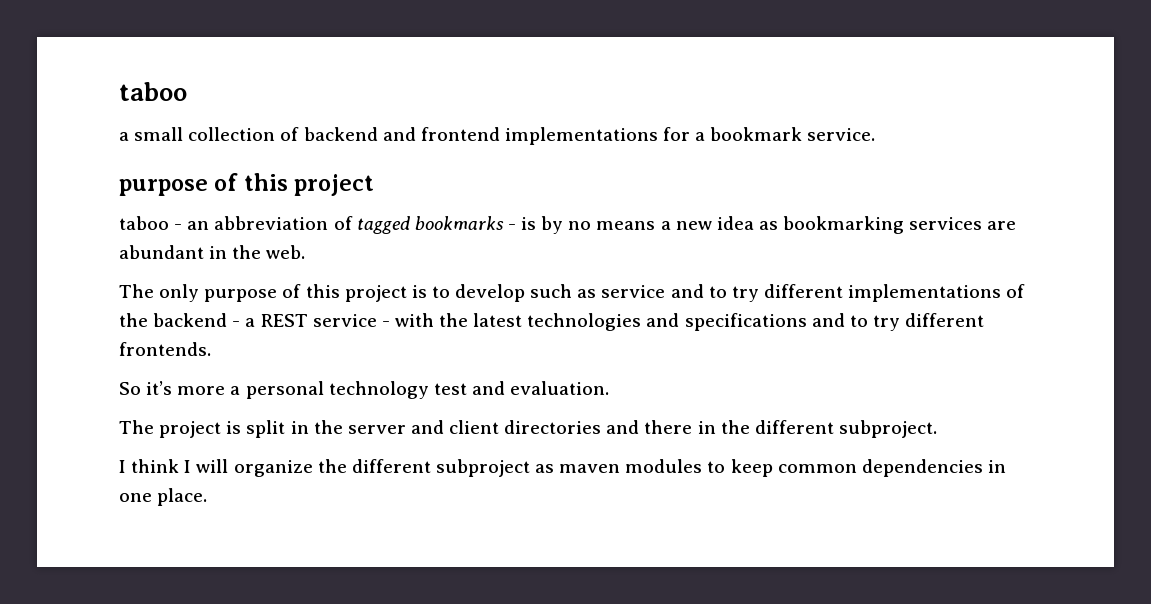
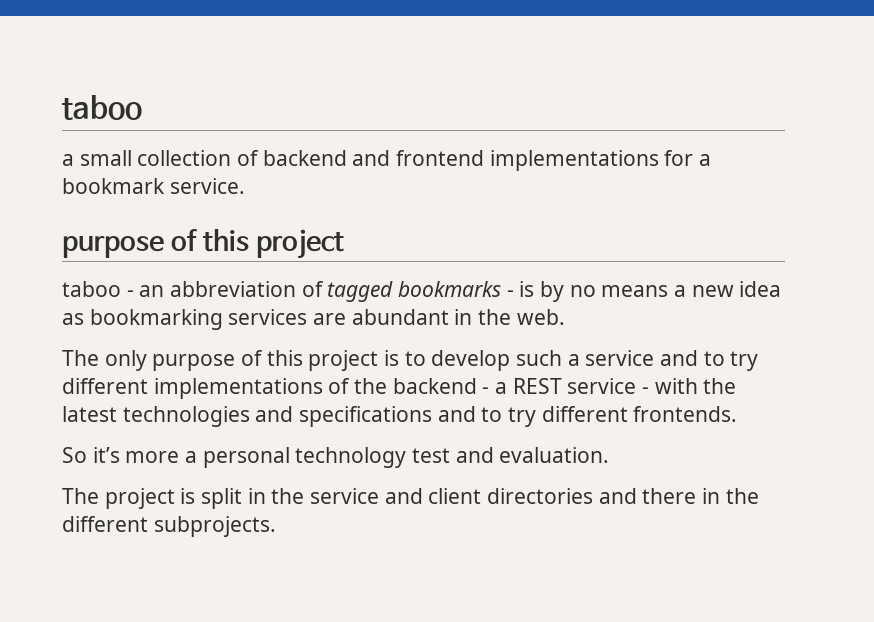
[577,289,597,298] as -> [567,354,580,366] a
[347,425,406,434] server -> [310,488,380,504] service
[838,420,937,438] [119,459,1006,477] [119,488,208,506] subproject. // I think I will organize the different subproject as maven modules to keep common dependencies in one place. -> [153,516,276,537] subprojects.

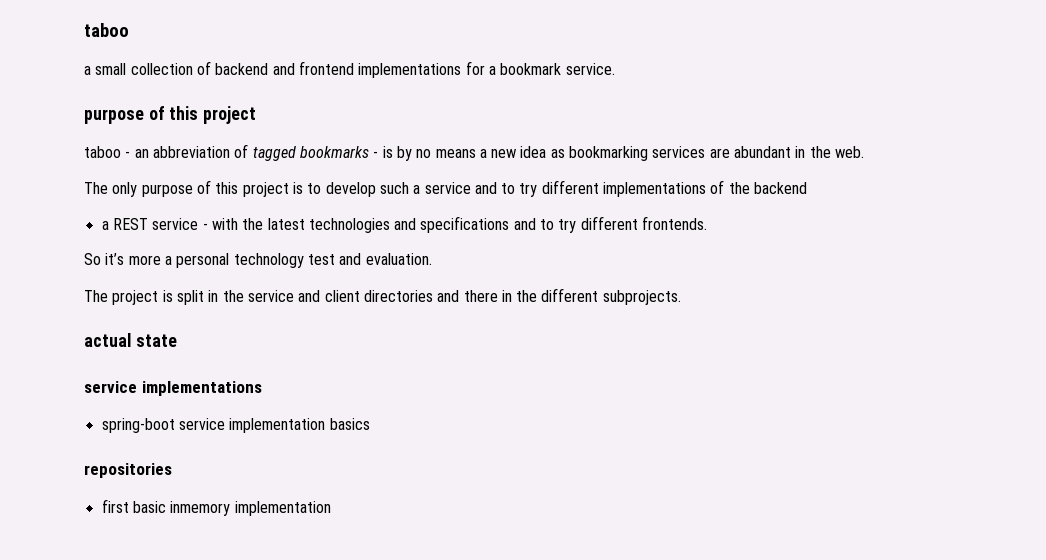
[482,387,490,394] - -> (808, 188) //
(276, 526) none -> [84,333,177,347] [84,381,262,396] [101,418,370,433] [84,463,172,478] [101,499,331,516] // actual state // service implementations // spring-boot service implementation basics // repositories // first basic inmemory implementation

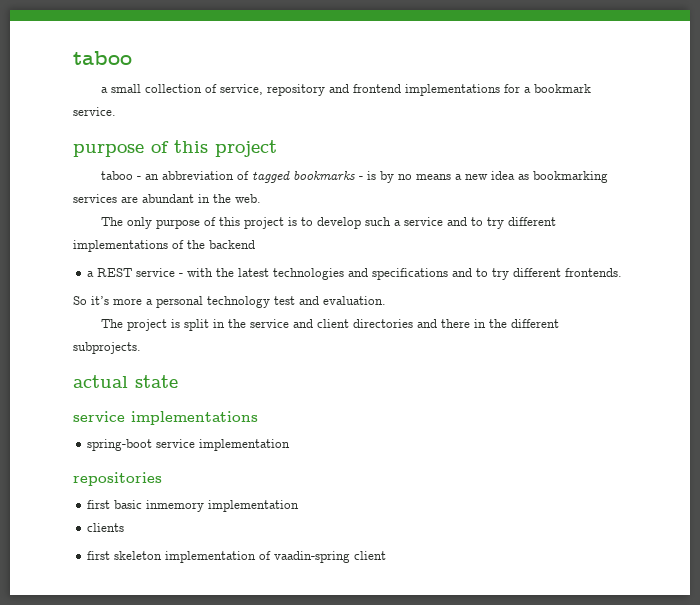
[215,63,269,75] backend -> [220,84,326,96] service, repository
[329,418,370,430] basics -> (291, 445) none
(331, 508) none -> [87,523,125,532] [87,551,387,563] // clients // first skeleton implementation of vaadin-spring client

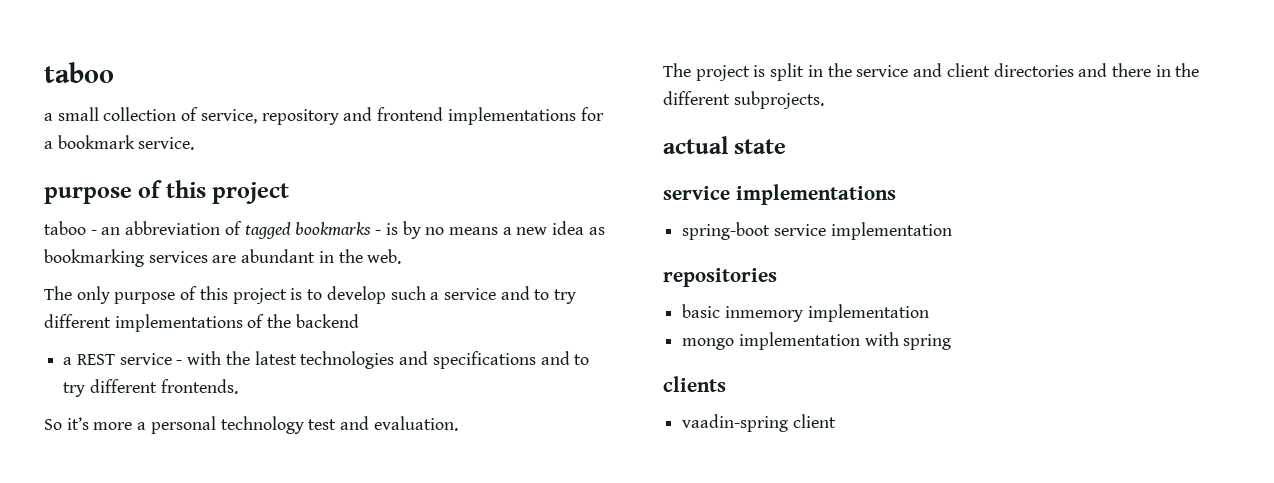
[87,500,111,509] first -> (777, 277) none
[87,523,125,532] [87,551,272,563] clients // first skeleton implementation of -> [682,332,952,350] [663,376,726,392] mongo implementation with spring // clients //

